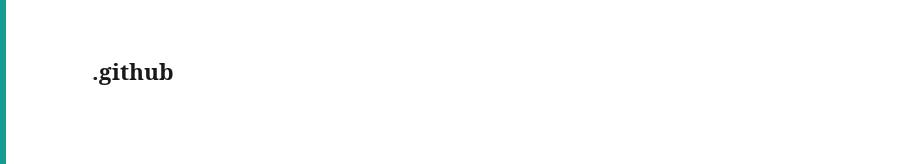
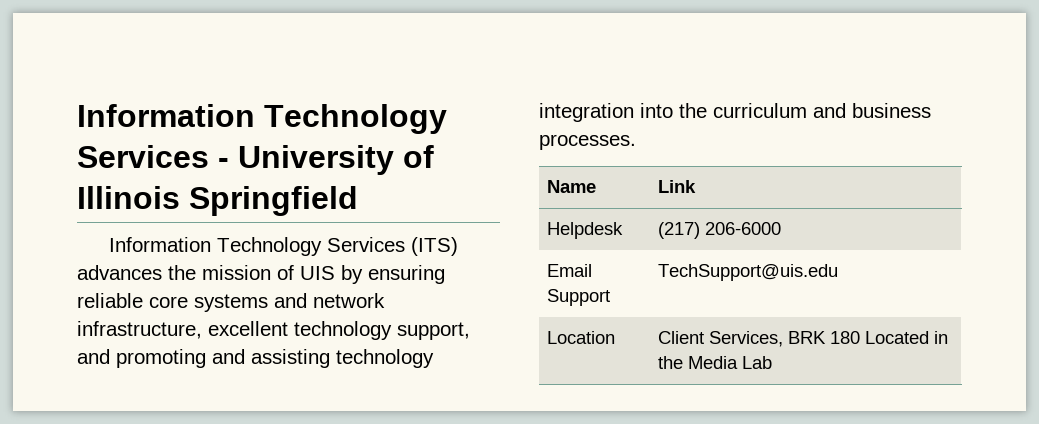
[92,63,174,85] .github -> [77,104,447,134] [77,145,434,175] [77,186,358,216] [109,237,459,256] [77,265,445,284] [77,293,385,312] [77,321,470,340] [77,349,434,368] [539,103,931,122] [539,134,636,150] [547,180,597,193] [658,180,697,193] [547,222,624,239] [658,222,782,239] [547,264,593,277] [547,289,611,306] [658,264,839,281] [547,331,616,344] [658,331,949,347] [658,356,773,369] Information Technology Services - University of Illinois Springfield // Information Technology Services (ITS) advances the mission of UIS by ensuring reliable core systems and network infrastructure, excellent technology support, and promoting and assisting technology integration into the curriculum and business processes. // Name | Link // Helpdesk | (217) 206-6000 // Email Support | TechSupport@uis.edu // Location | Client Services, BRK 180 Located in the Media Lab

